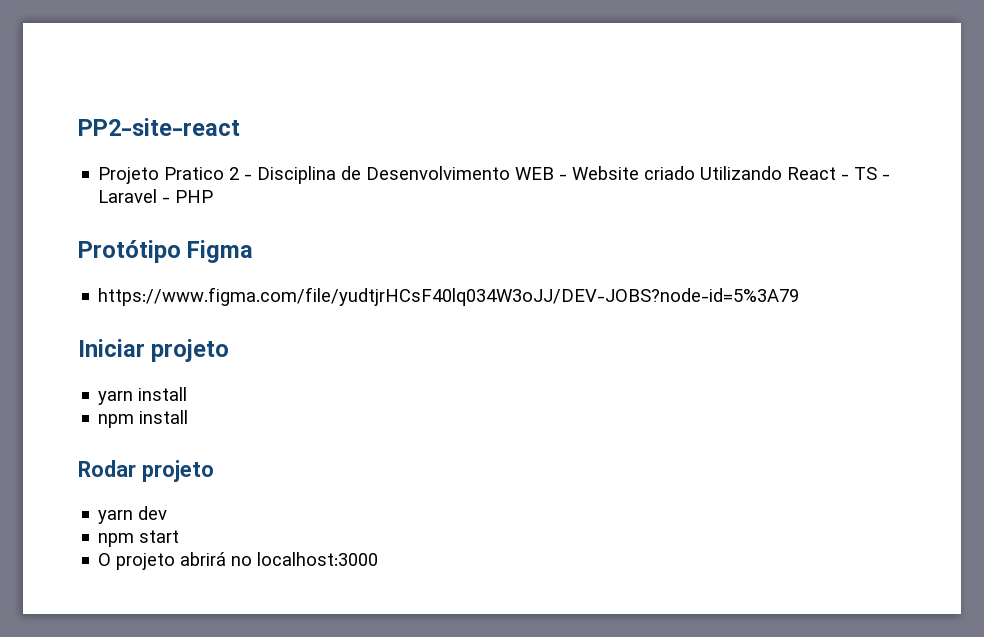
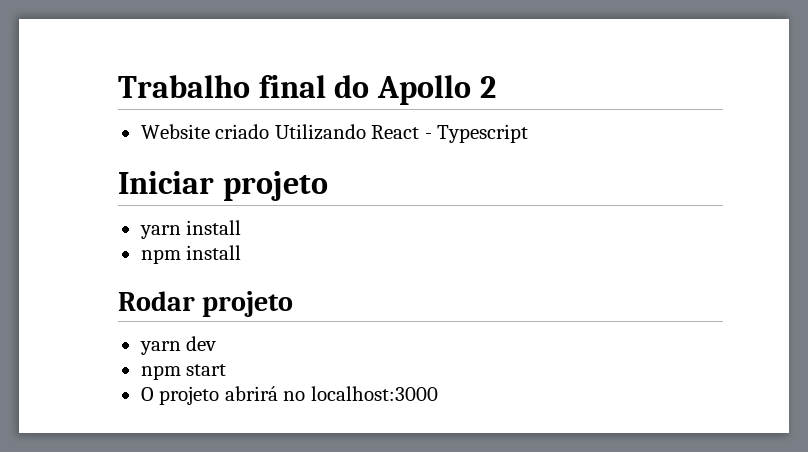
[78,118,240,136] [98,166,568,184] PP2-site-react // Projeto Pratico 2 - Disciplina de Desenvolvimento WEB - -> [118,75,496,105] Trabalho final do Apollo 2 //
[854,167,891,180] [98,189,214,203] [78,240,254,263] [98,287,800,306] TS - Laravel - PHP // Protótipo Figma // https://www.figma.com/file/yudtjrHCsF40lq034W3oJJ/DEV-JOBS?node-id=5%3A79 -> [437,124,529,143] Typescript

